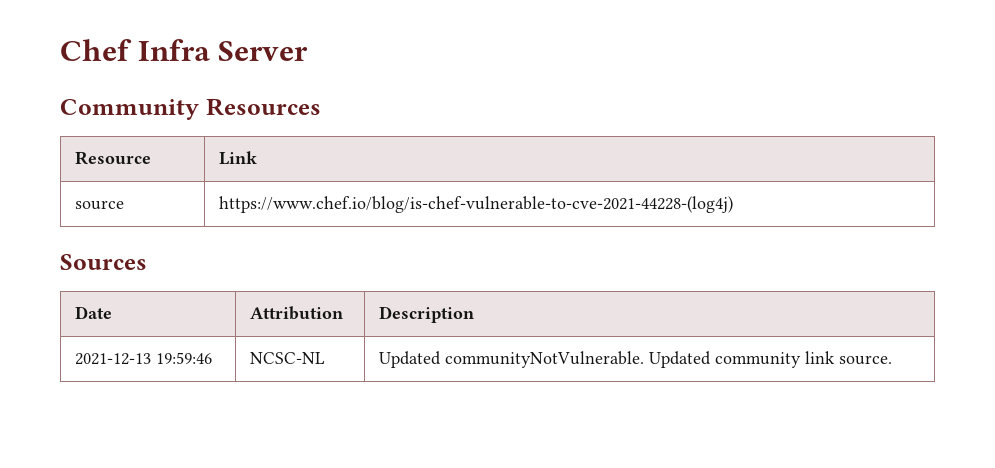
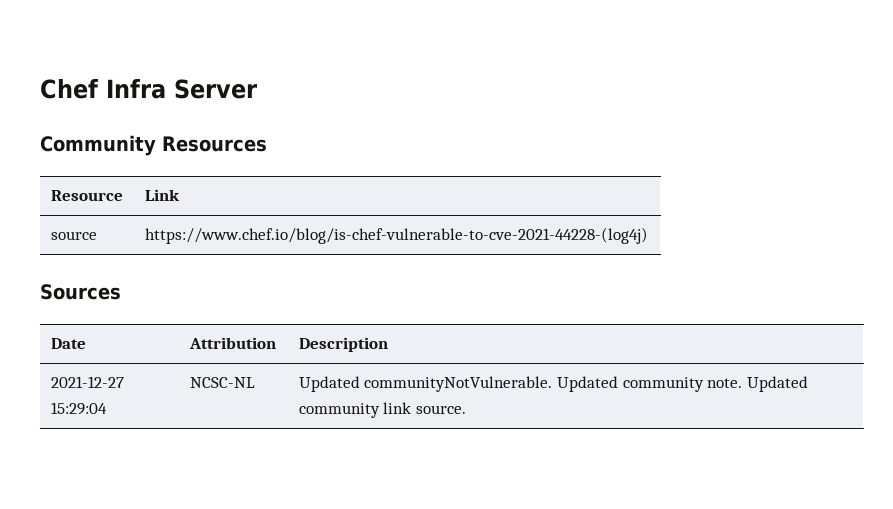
[75,352,213,365] 2021-12-13 19:59:46 -> [50,376,124,388] [50,402,107,415] 2021-12-27 15:29:04
(802, 360) none -> [707,376,808,392] [298,403,380,418] note. Updated community

